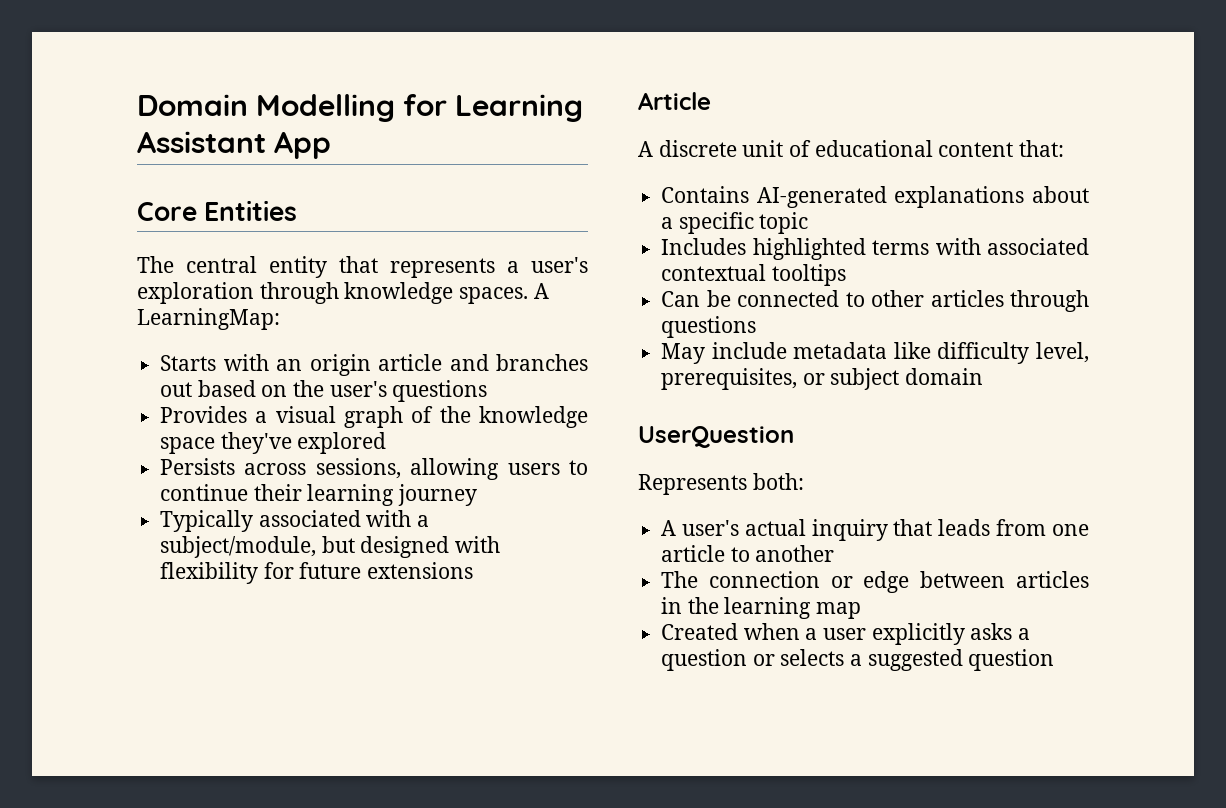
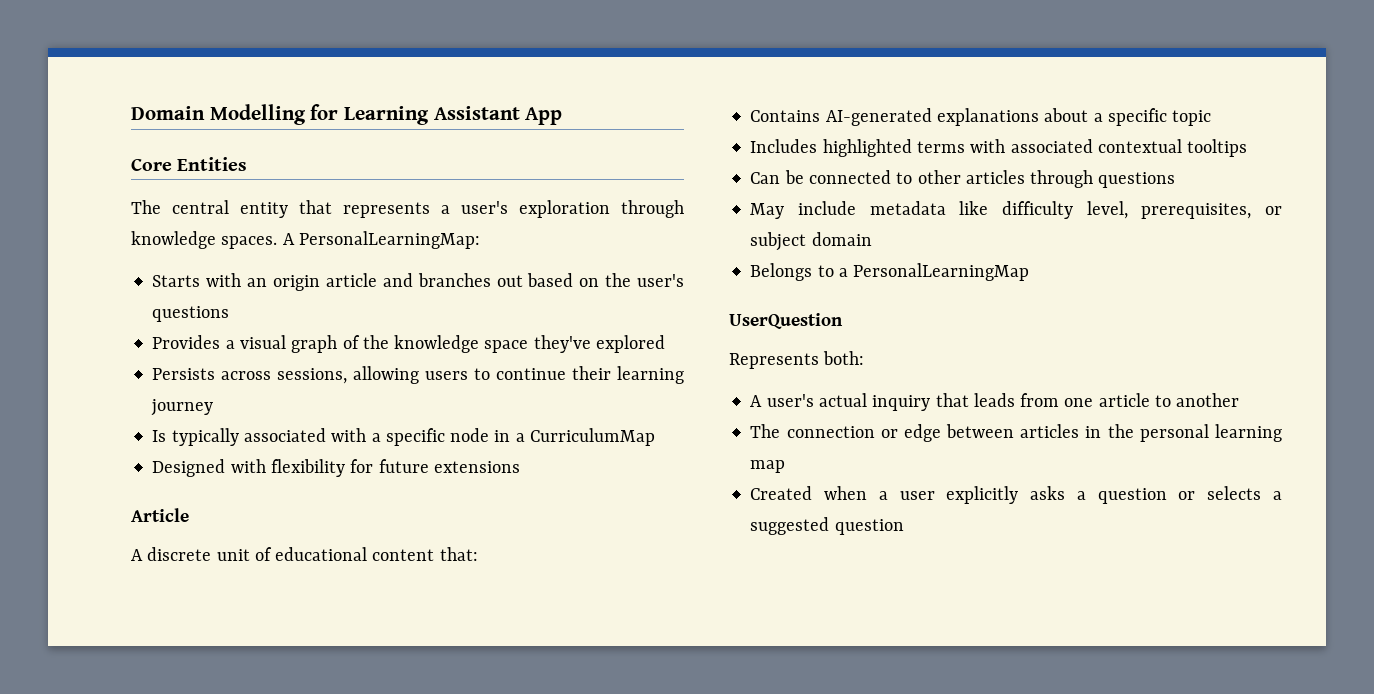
[137,308,280,330] LearningMap: -> [298,231,480,249] PersonalLearningMap:
[160,510,254,532] Typically -> [152,428,239,446] Is typically
[160,536,450,558] subject/module, but designed -> [385,428,655,446] [152,459,226,477] specific node in a CurriculumMap // Designed
(984, 376) none -> [750,263,1030,281] // Belongs to a PersonalLearningMap
(719, 605) none -> [1139,424,1209,442] personal

